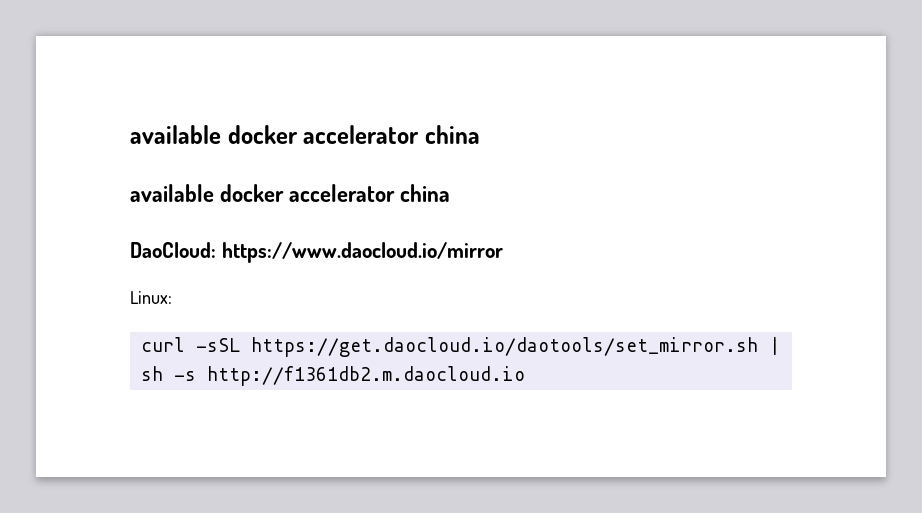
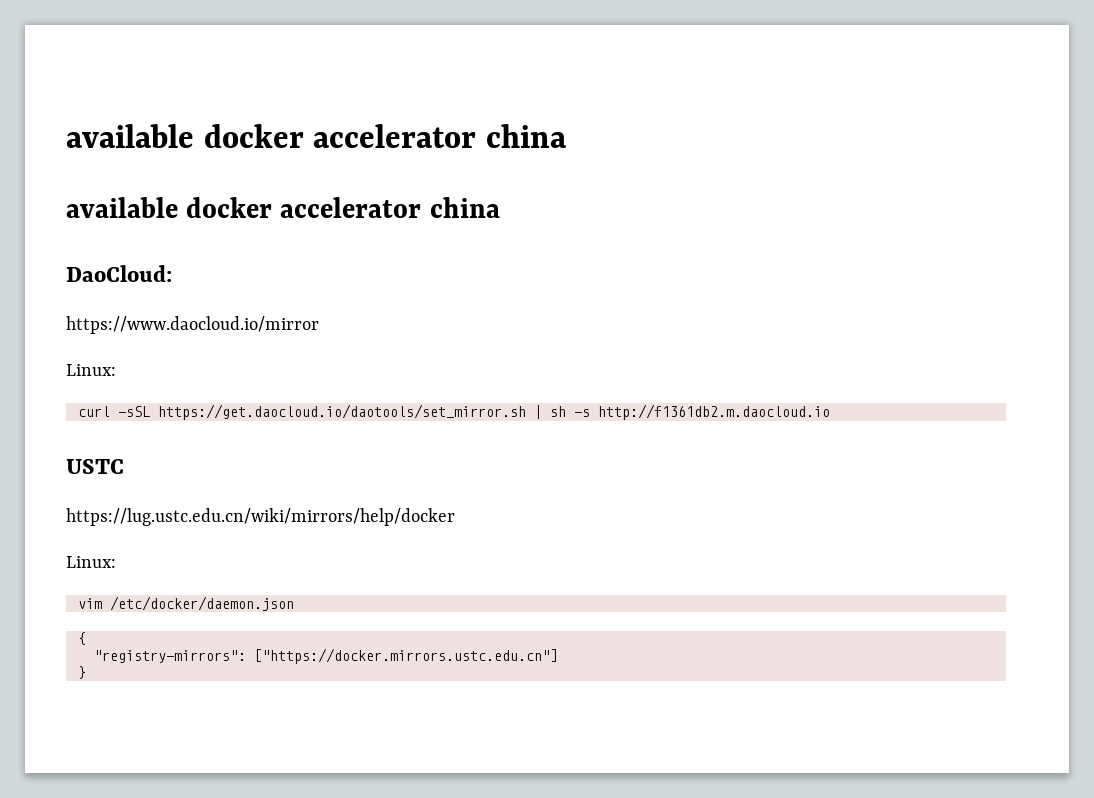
(216, 250) none -> (172, 273) //
(525, 376) none -> [66,459,124,474] [66,508,455,526] [66,556,116,568] [77,596,294,611] [77,632,86,645] [93,648,558,664] [77,666,86,679] // USTC // https://lug.ustc.edu.cn/wiki/mirrors/help/docker // Linux: // vim /etc/docker/daemon.json // { // "registry-mirrors": ["https://docker.mirrors.ustc.edu.cn"] // }

